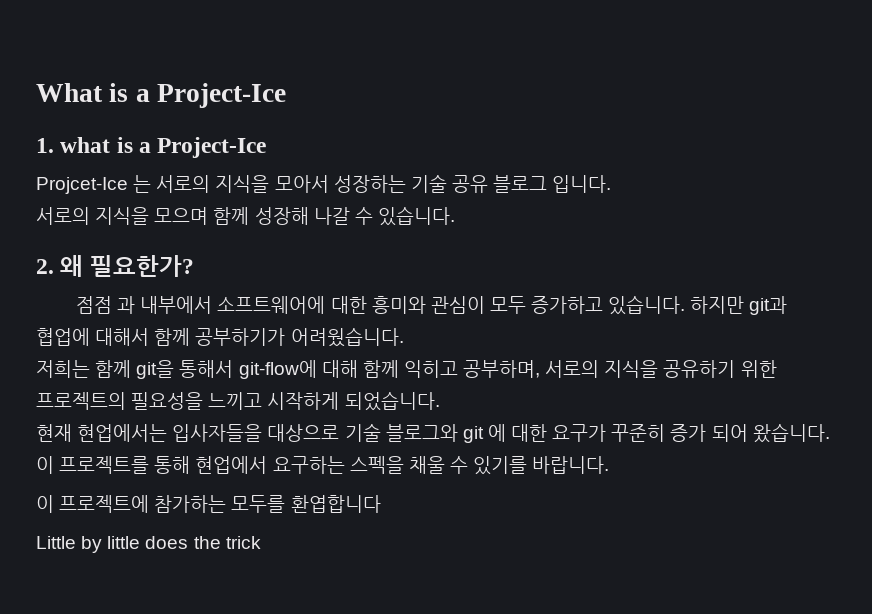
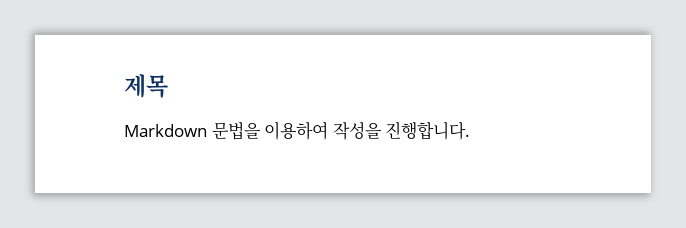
[36,83,287,108] [36,137,267,158] [36,174,612,194] [36,206,455,226] [36,255,194,277] [75,295,788,315] [36,327,404,347] [36,360,777,379] [36,391,440,411] [36,423,830,443] [36,456,610,475] [36,495,381,513] [36,536,261,553] What is a Project-Ice // 1. what is a Project-Ice // Projcet-Ice 는 서로의 지식을 모아서 성장하는 기술 공유 블로그 입니다. // 서로의 지식을 모으며 함께 성장해 나갈 수 있습니다. // 2. 왜 필요한가? // 점점 과 내부에서 소프트웨어에 대한 흥미와 관심이 모두 증가하고 있습니다. 하지만 git과 협업에 대해서 함께 공부하기가 어려웠습니다. // 저희는 함께 git을 통해서 git-flow에 대해 함께 익히고 공부하며, 서로의 지식을 공유하기 위한 프로젝트의 필요성을 느끼고 시작하게 되었습니다. // 현재 현업에서는 입사자들을 대상으로 기술 블로그와 git 에 대한 요구가 꾸준히 증가 되어 왔습니다. 이 프로젝트를 통해 현업에서 요구하는 스펙을 채울 수 있기를 바랍니다. // 이 프로젝트에 참가하는 모두를 환엽합니다 // Little by little does the trick -> [124,74,168,98] [124,121,471,140] 제목 // Markdown 문법을 이용하여 작성을 진행합니다.

